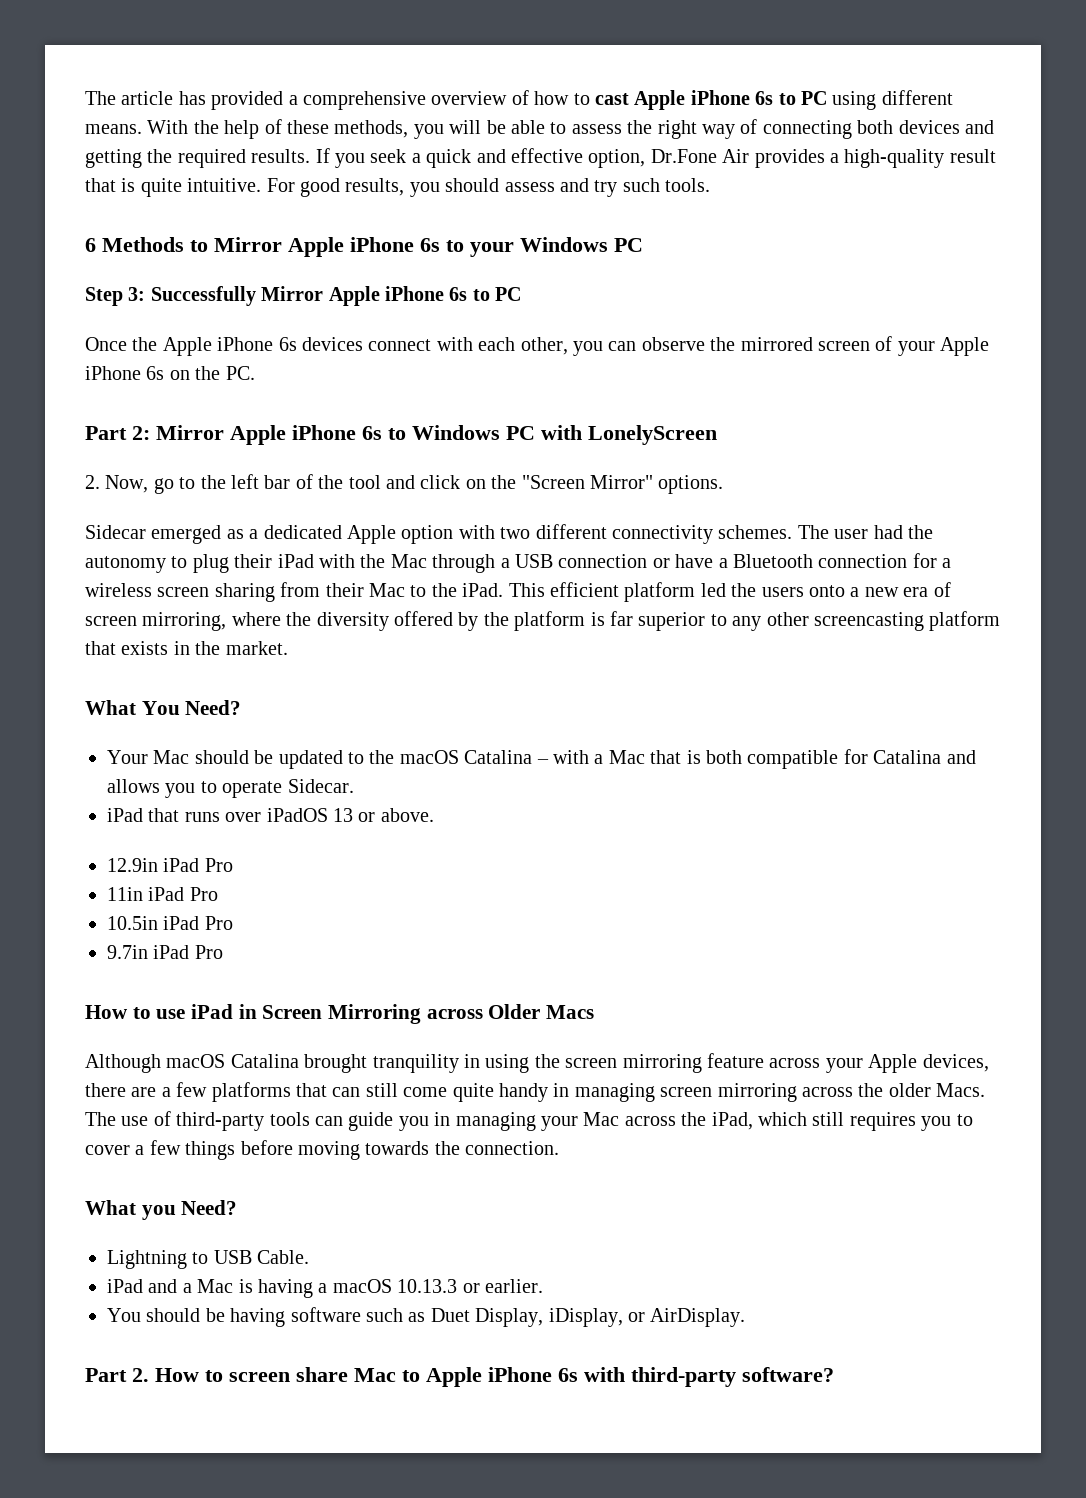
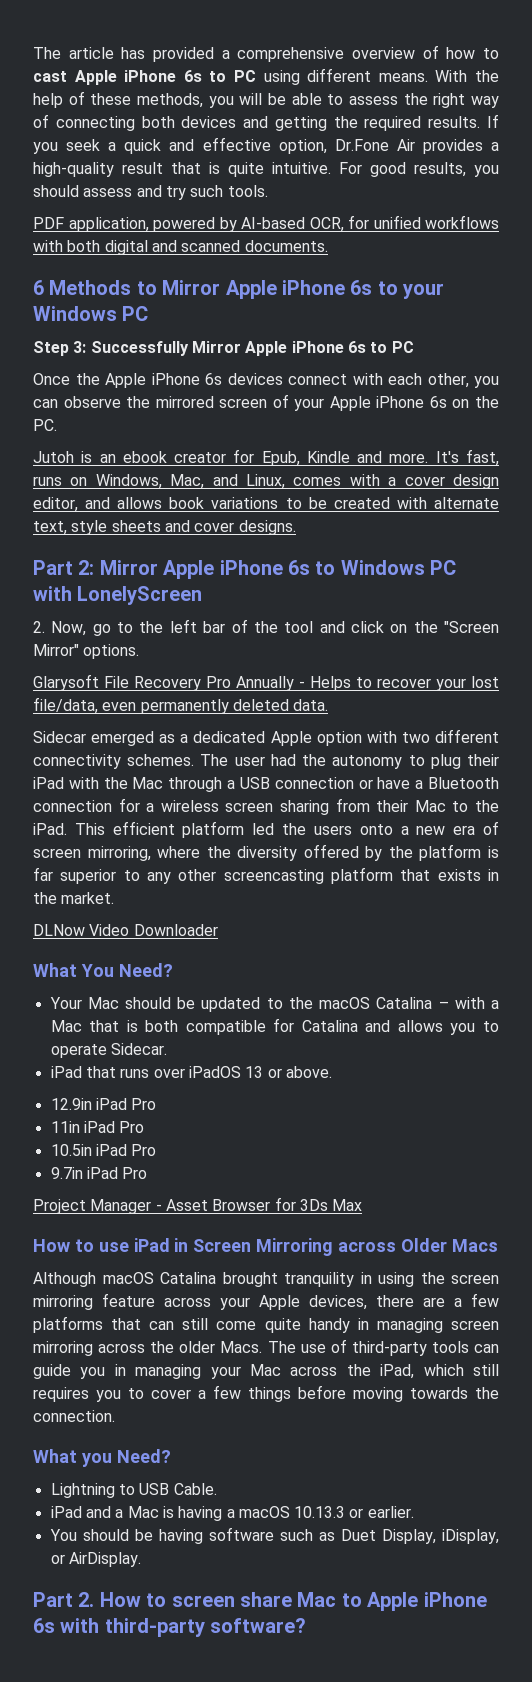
(711, 185) none -> [33,215,499,232] [33,240,328,255] // PDF application, powered by AI-based OCR, for unified workflows with both digital and scanned documents.
(255, 373) none -> [33,449,499,466] [33,474,499,489] [33,497,499,512] [33,520,296,535] // Jutoh is an ebook creator for Epub, Kindle and more. It's fast, runs on Windows, Mac, and Linux, comes with a cover design editor, and allows book variations to be created with alternate text, style sheets and cover designs.
(724, 484) none -> [33,674,499,691] [33,697,329,714] // Glarysoft File Recovery Pro Annually - Helps to recover your lost file/data, even permanently deleted data.
(288, 648) none -> [33,924,218,936] // DLNow Video Downloader
(223, 952) none -> [33,1197,363,1214] // Project Manager - Asset Browser for 3Ds Max

